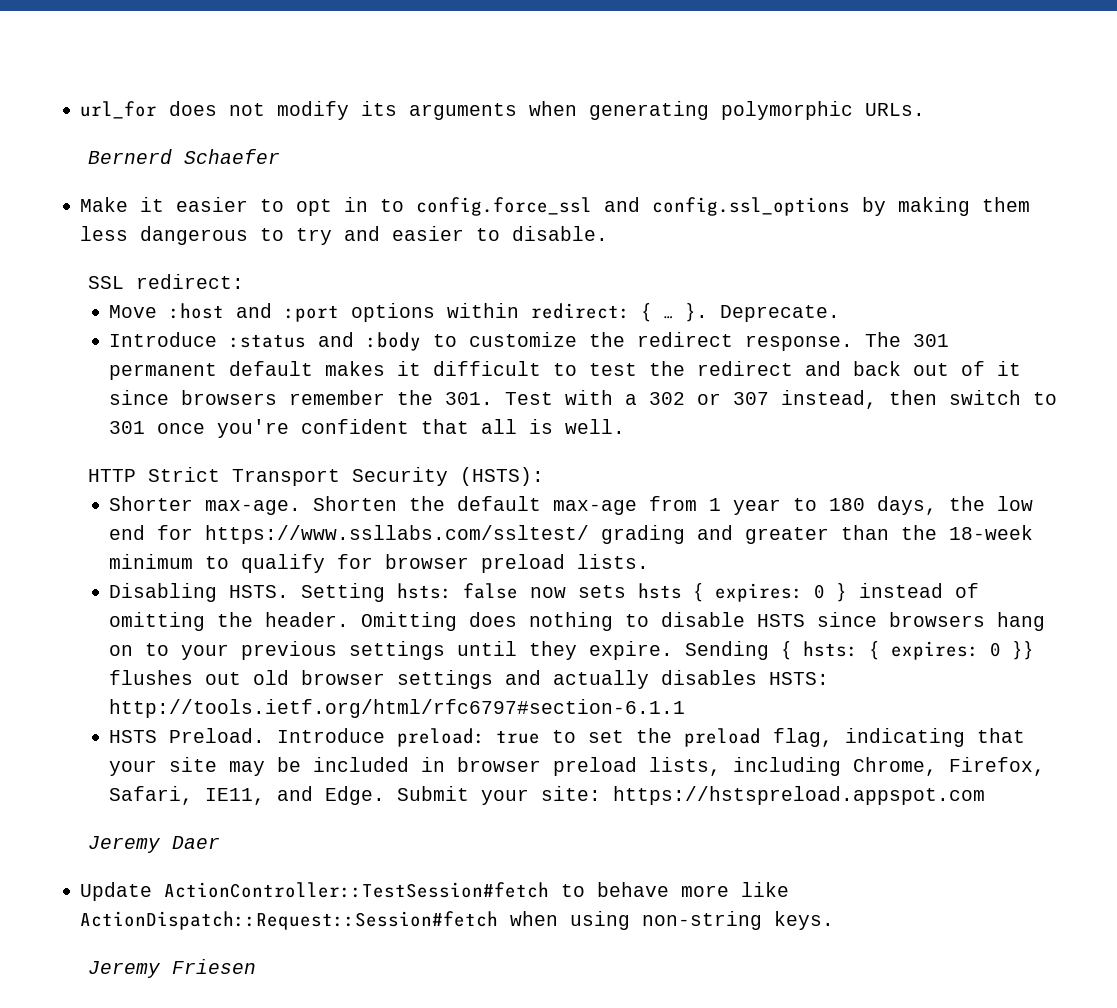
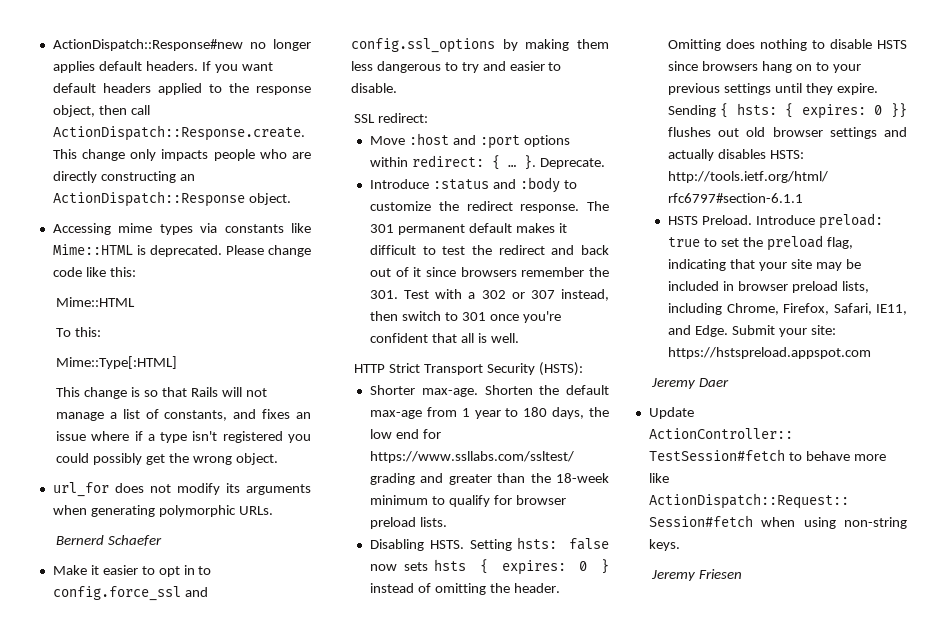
(80, 110) none -> [52,39,311,51] [52,61,273,73] [52,83,311,95] [52,105,150,117] [52,125,305,141] [52,149,311,161] [52,171,195,183] [52,191,291,207] [52,223,311,235] [52,244,311,257] [52,267,136,277] [56,297,136,307] [56,327,102,337] [56,356,178,369] [56,387,267,399] [56,409,311,421] [56,431,311,443] [56,453,278,465] ActionDispatch::Response#new no longer applies default headers. If you want default headers applied to the response object, then call ActionDispatch::Response.create. This change only impacts people who are directly constructing an ActionDispatch::Response object. // Accessing mime types via constants like Mime::HTML is deprecated. Please change code like this: // Mime::HTML // To this: // Mime::Type[:HTML] // This change is so that Rails will not manage a list of constants, and fixes an issue where if a type isn't registered you could possibly get the wrong object. //

